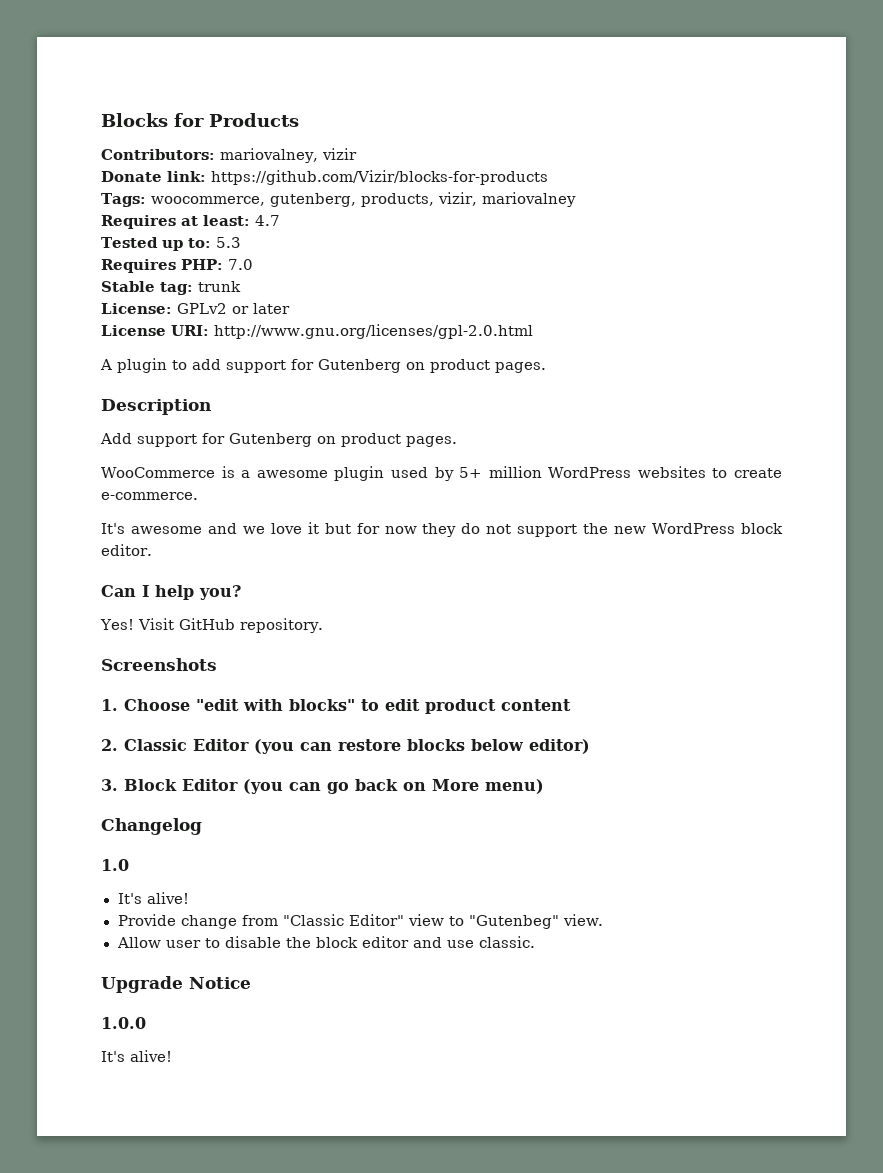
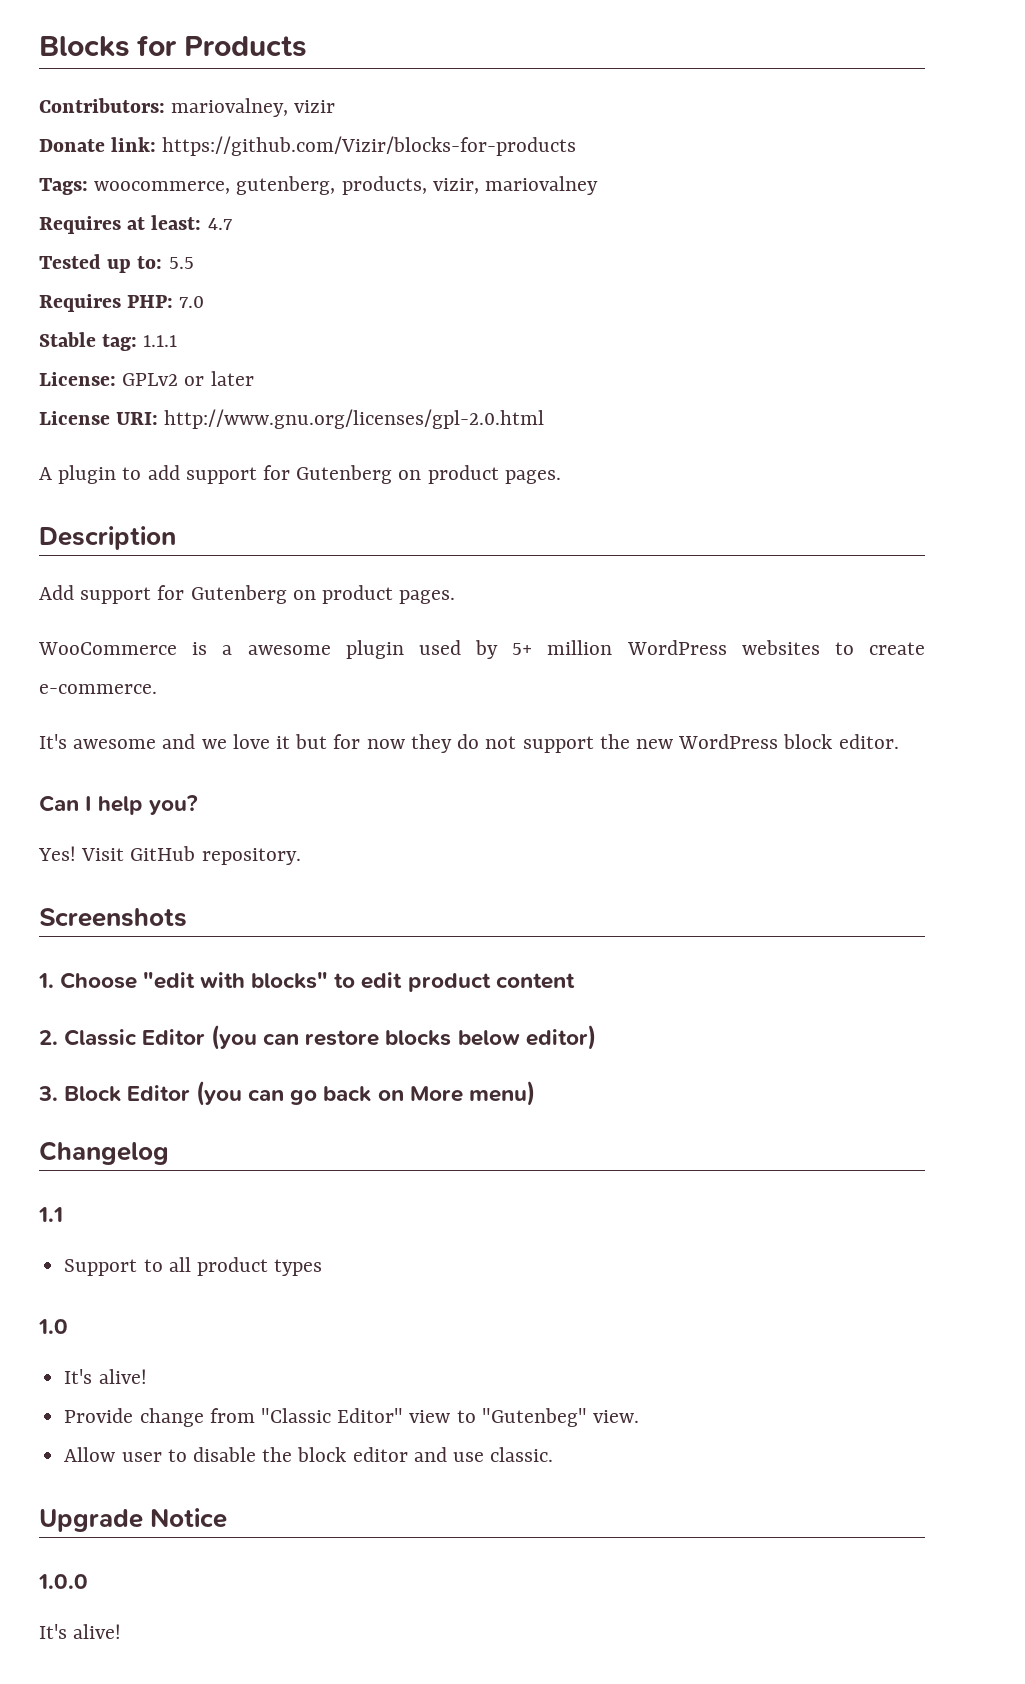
[215,237,241,248] 5.3 -> [168,257,194,269] 5.5
[198,281,241,292] trunk -> [143,335,178,347] 1.1.1
(202, 826) none -> [38,1207,63,1222] [64,1257,323,1276] // 1.1 // Support to all product types

